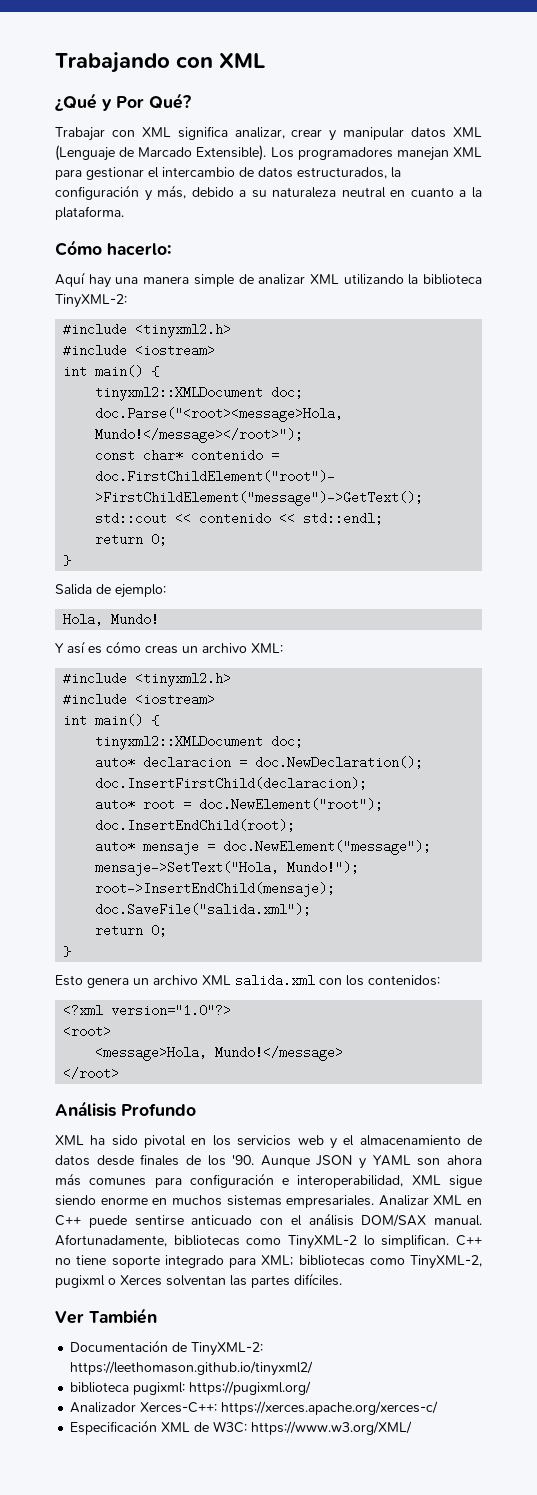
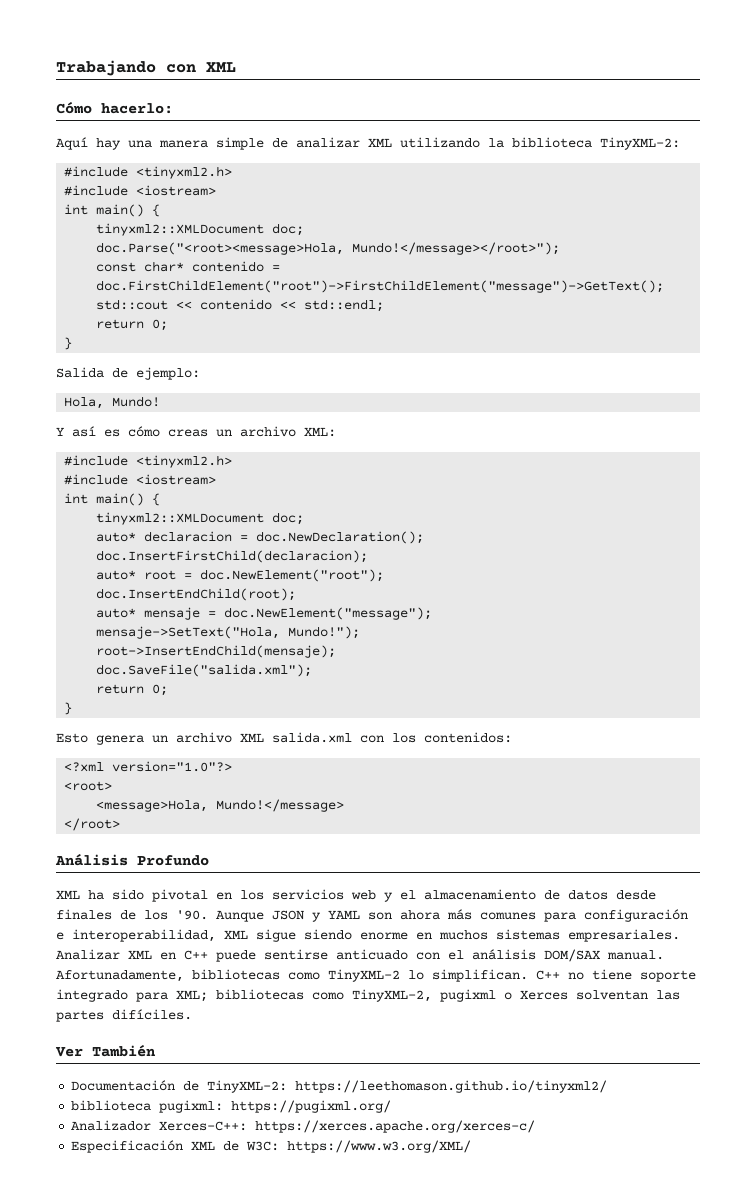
[55,93,191,111] [55,126,483,141] [55,145,482,161] [55,167,401,180] [55,185,483,201] [55,206,124,220] // ¿Qué y Por Qué? // Trabajar con XML significa analizar, crear y manipular datos XML (Lenguaje de Marcado Extensible). Los programadores manejan XML para gestionar el intercambio de datos estructurados, la configuración y más, debido a su naturaleza neutral en cuanto a la plataforma. -> (236, 67) none

